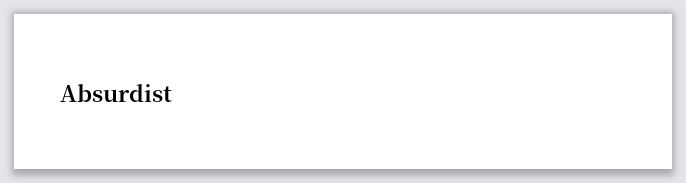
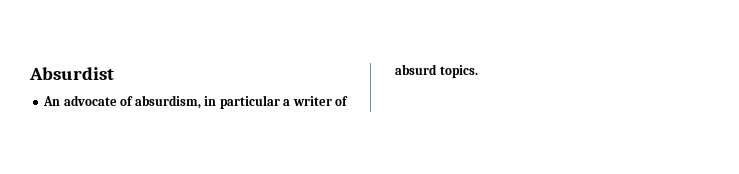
(172, 93) none -> [43,95,349,109] [395,64,478,78] // An advocate of absurdism, in particular a writer of absurd topics.

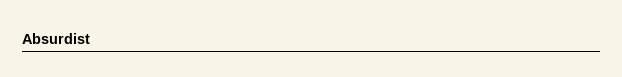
[43,95,349,109] [395,64,478,78] // An advocate of absurdism, in particular a writer of absurd topics. -> (90, 38) none

